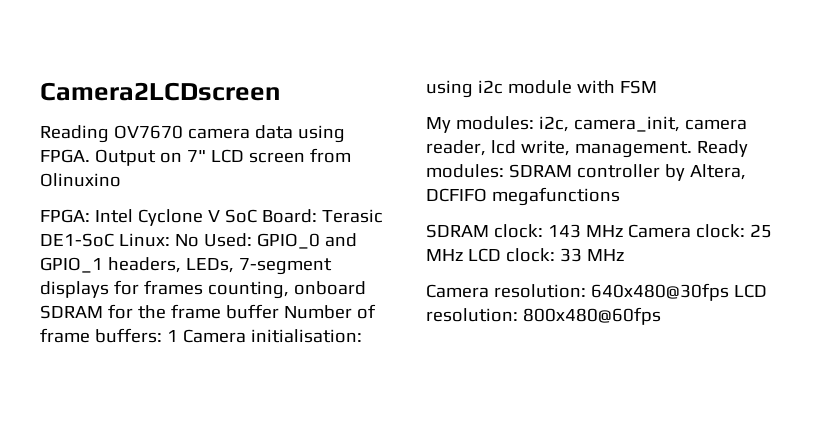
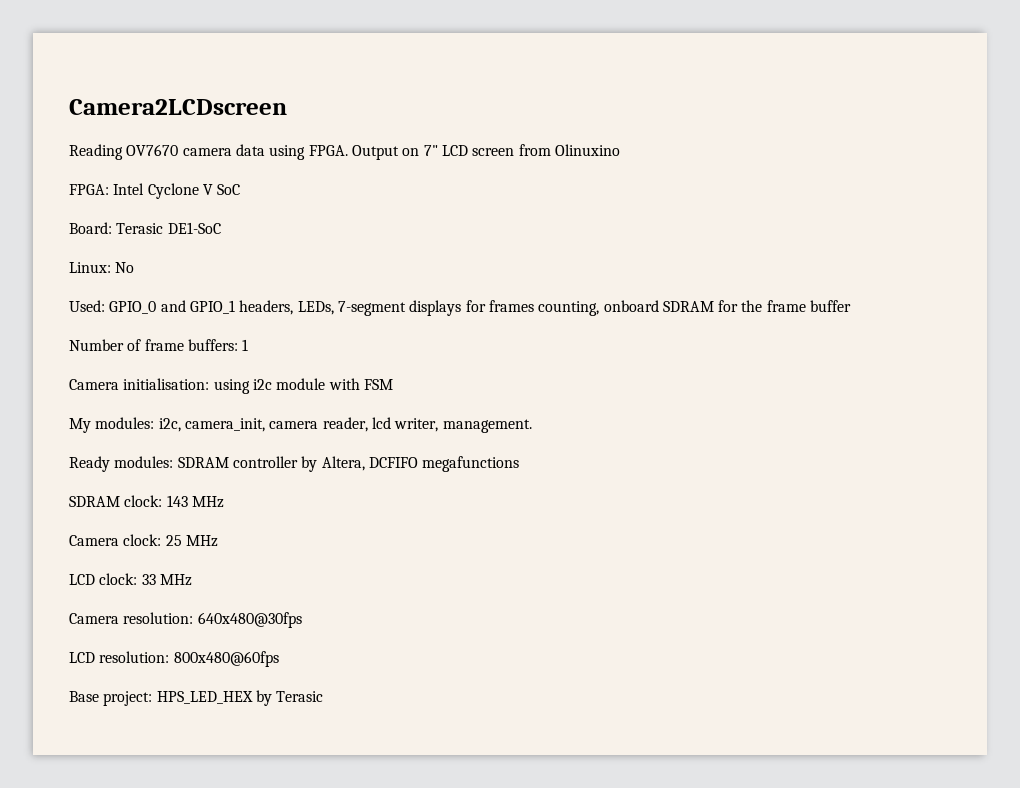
(257, 216) none -> (241, 189) //
(114, 240) none -> (221, 228) //
(199, 240) none -> (135, 267) //
(279, 311) none -> (852, 306) //
(178, 336) none -> (249, 345) //
[520,140,570,156] write, -> [394,418,439,432] writer,
(692, 149) none -> (532, 426) //
(623, 231) none -> (224, 502) //
(463, 255) none -> (218, 541) //
(729, 292) none -> (302, 620) //
(661, 316) none -> [69,690,324,706] // Base project: HPS_LED_HEX by Terasic

